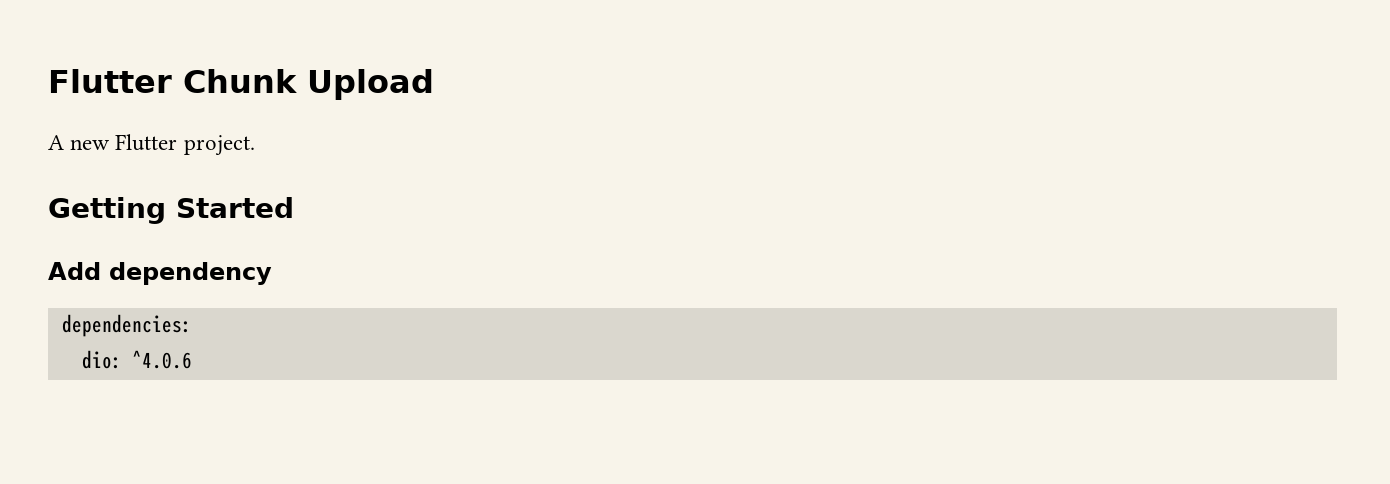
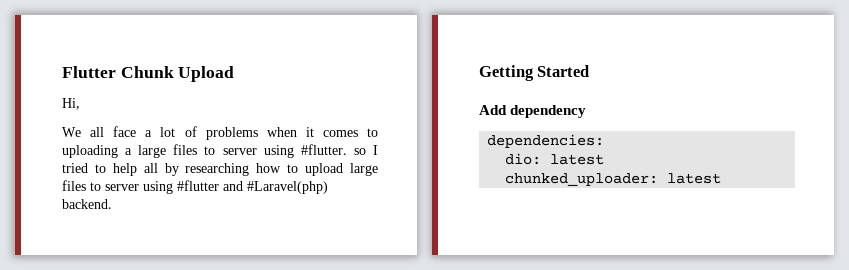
[48,134,255,156] A new Flutter project. -> [62,98,80,110] [62,126,378,140] [62,144,378,158] [62,163,378,176] [62,180,328,194] [62,199,112,209] Hi, // We all face a lot of problems when it comes to uploading a large files to server using #flutter. so I tried to help all by researching how to upload large files to server using #flutter and #Laravel(php) backend.
[131,350,192,369] ^4.0.6 -> [550,154,605,165] [505,173,722,186] latest // chunked_uploader: latest

